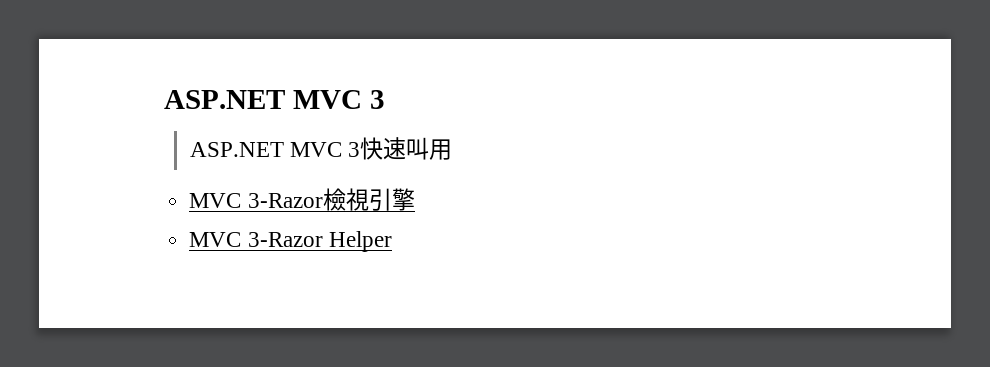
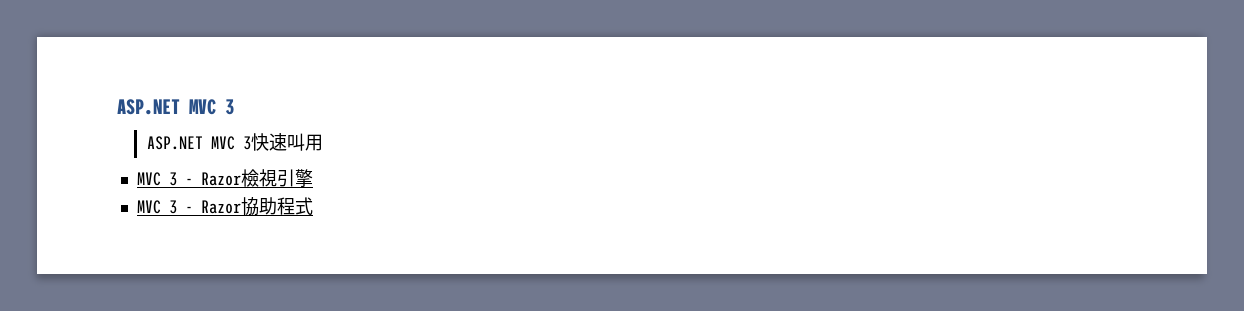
[247,193,323,208] 3-Razor -> [168,172,241,186] 3 - Razor
[247,231,392,252] 3-Razor Helper -> [168,197,313,216] 3 - Razor協助程式

